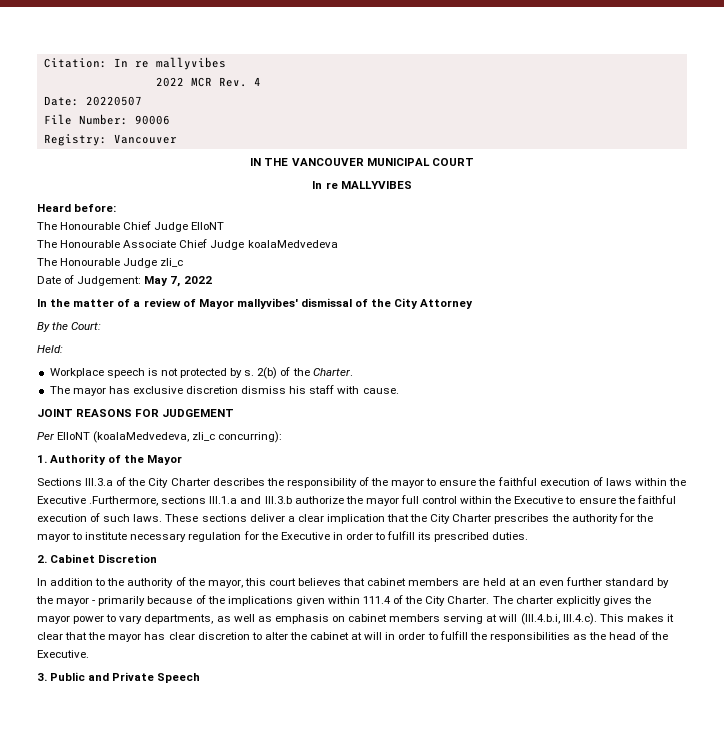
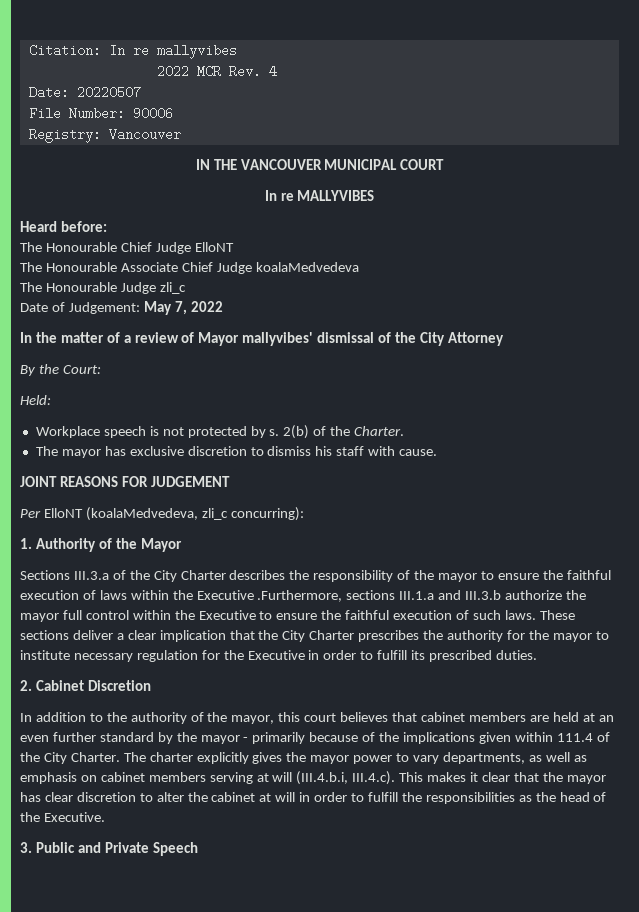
(239, 390) none -> [250,447,264,456] to

